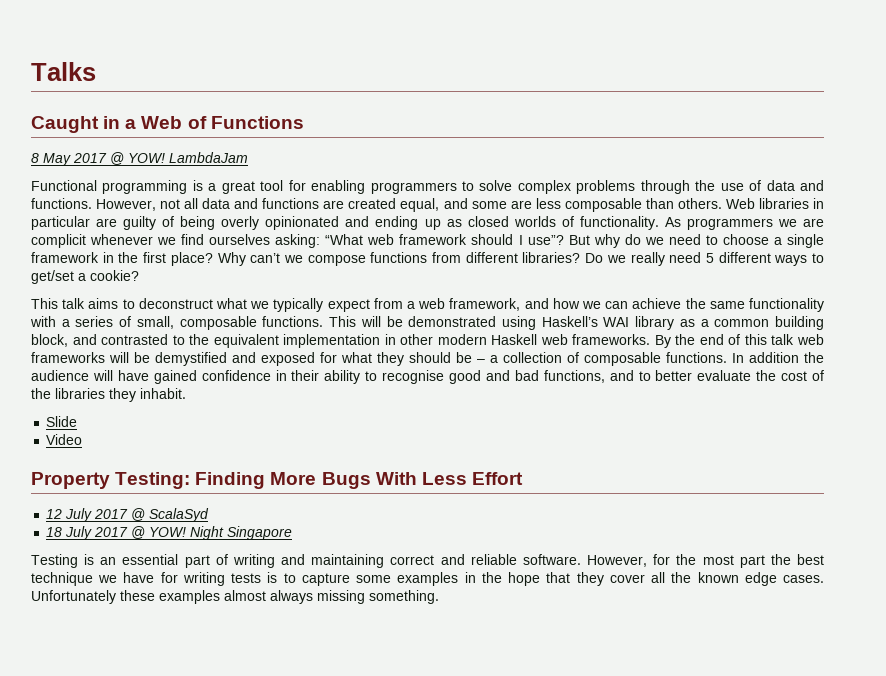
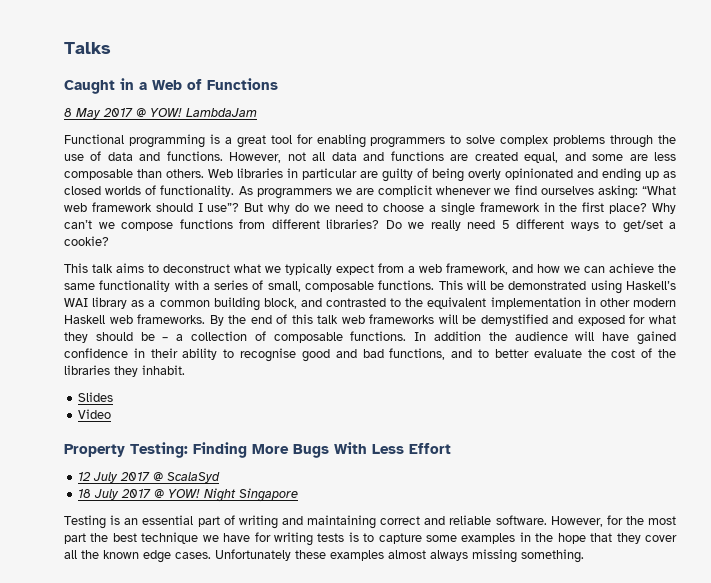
[46,416,78,427] Slide -> [78,392,114,402] Slides

